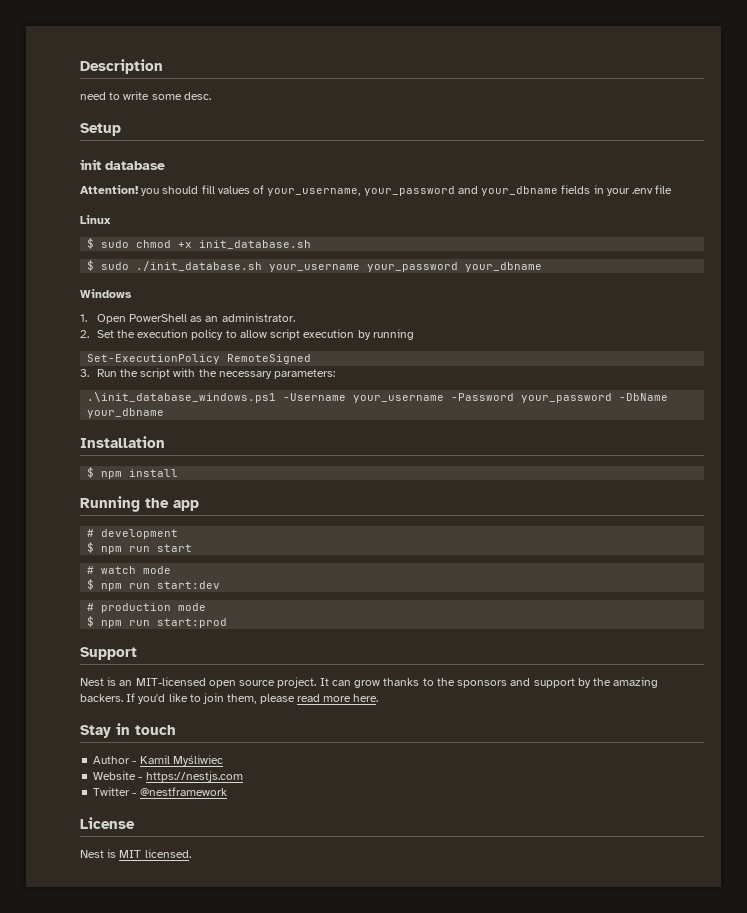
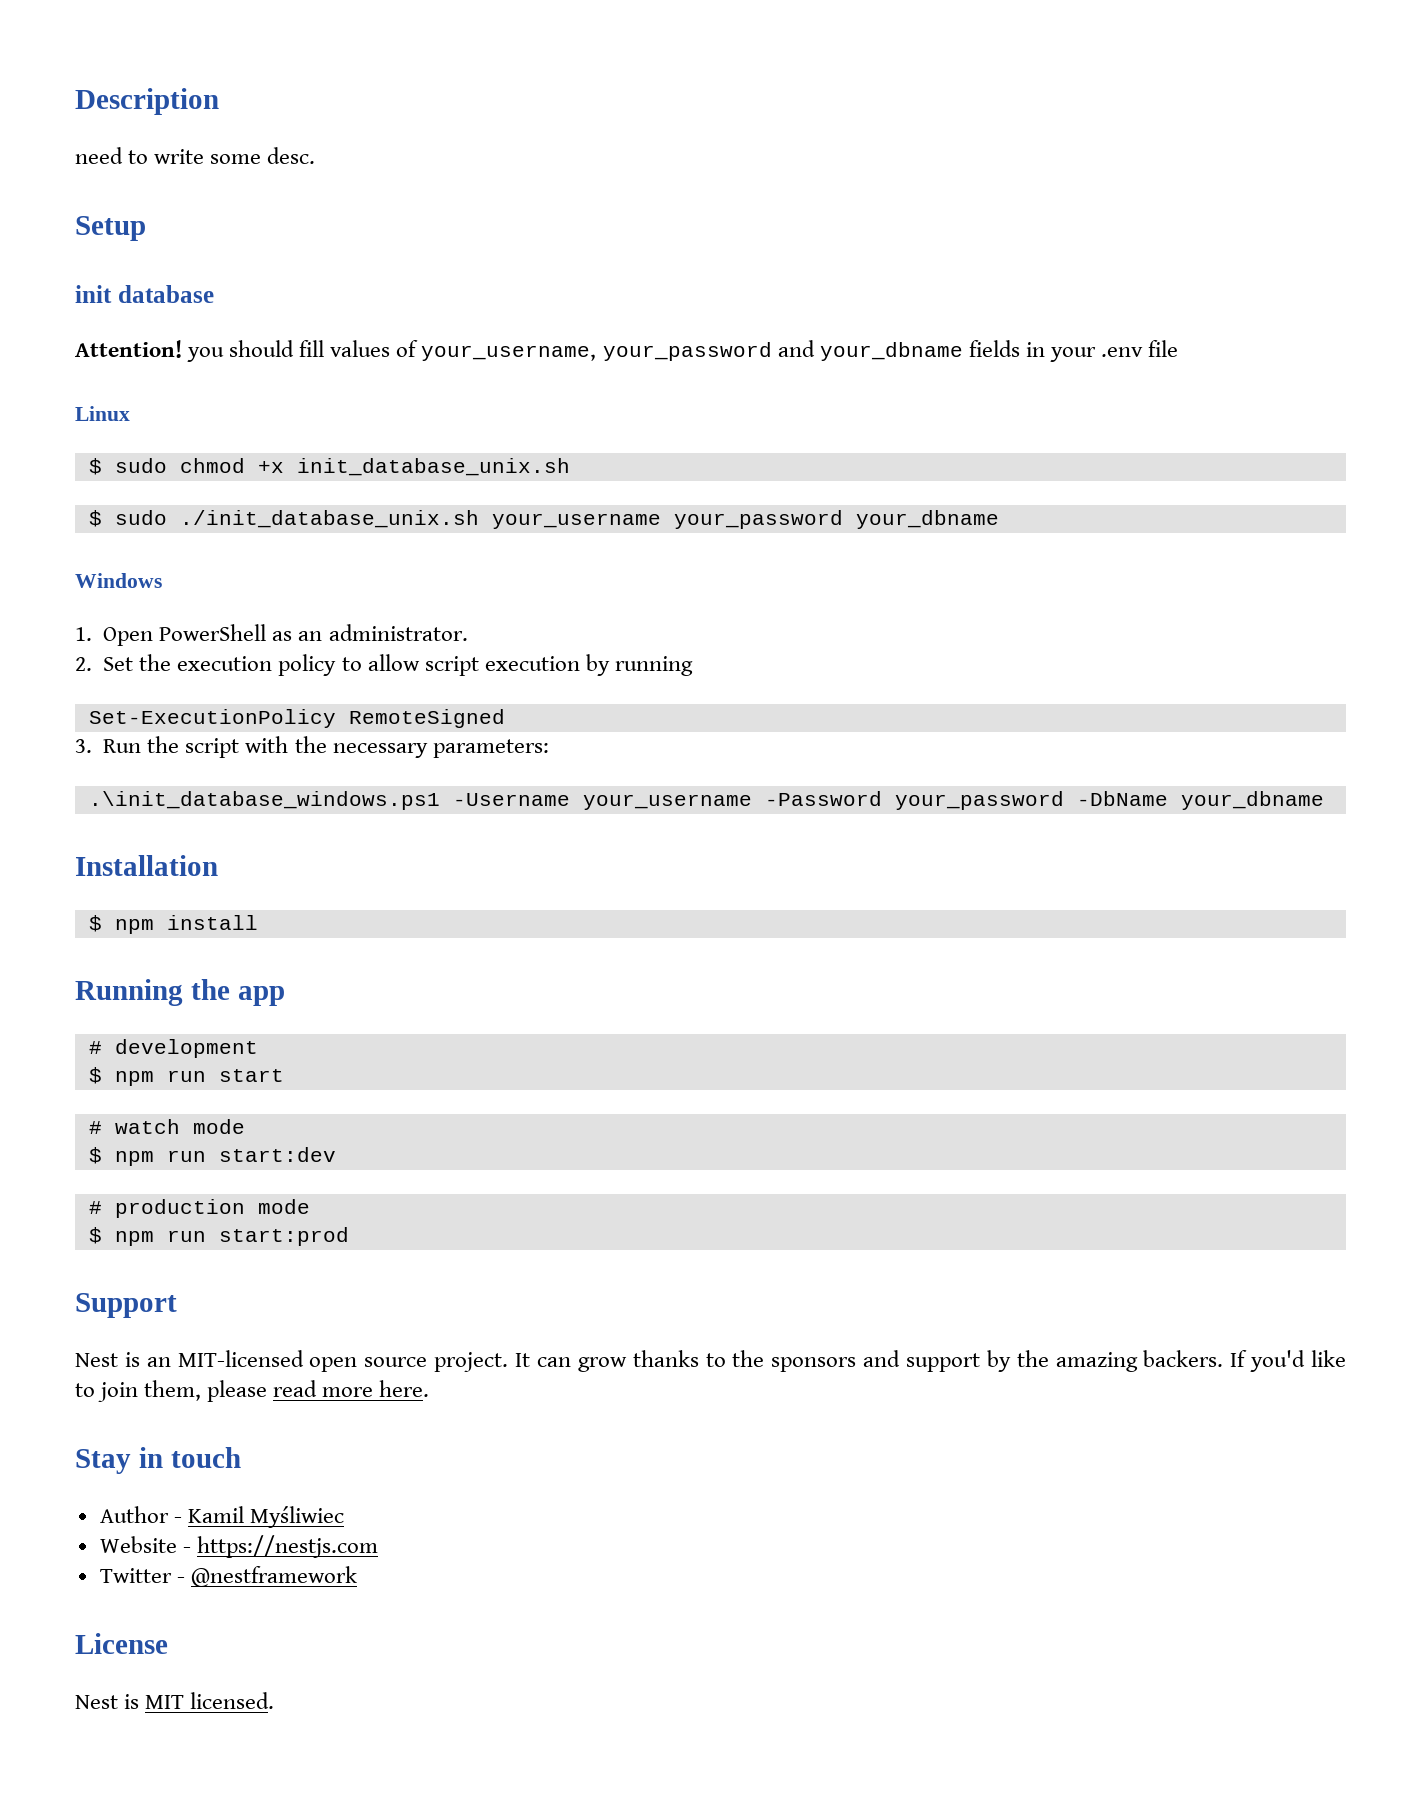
[199,240,312,249] [87,260,263,271] init_database.sh // $ sudo ./init_database.sh -> [296,458,570,476] [88,510,479,528] init_database_unix.sh // $ sudo ./init_database_unix.sh

